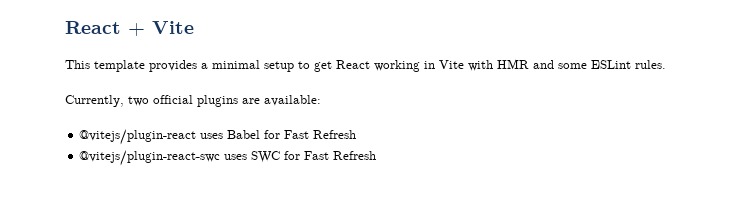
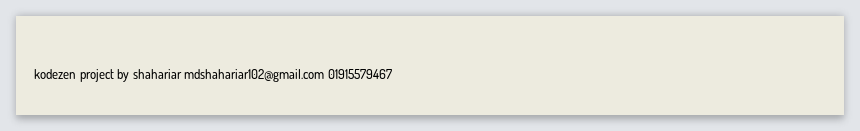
[65,21,194,36] [65,59,666,72] [65,95,321,107] [79,129,357,145] [79,150,377,166] React + Vite // This template provides a minimal setup to get React working in Vite with HMR and some ESLint rules. // Currently, two official plugins are available: // @vitejs/plugin-react uses Babel for Fast Refresh // @vitejs/plugin-react-swc uses SWC for Fast Refresh -> [34,69,392,82] kodezen project by shahariar mdshahariar102@gmail.com 01915579467

